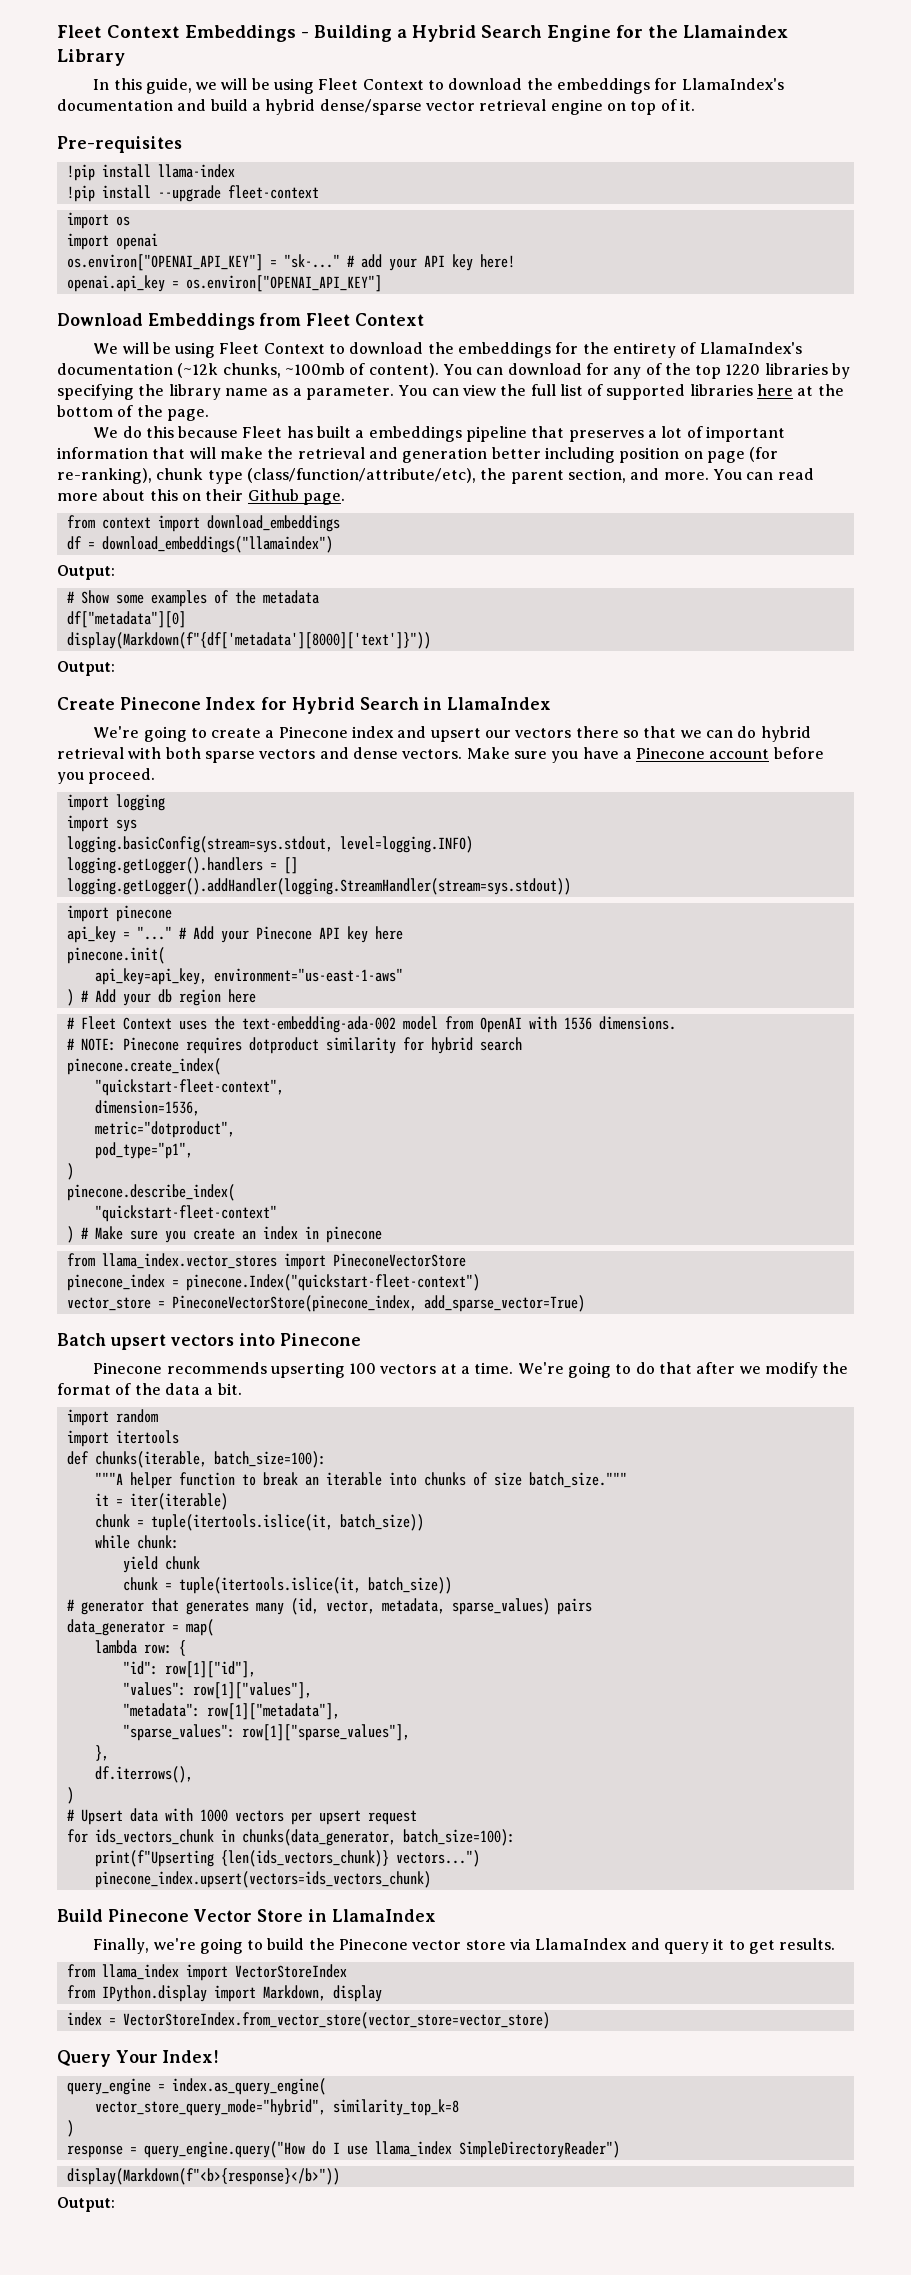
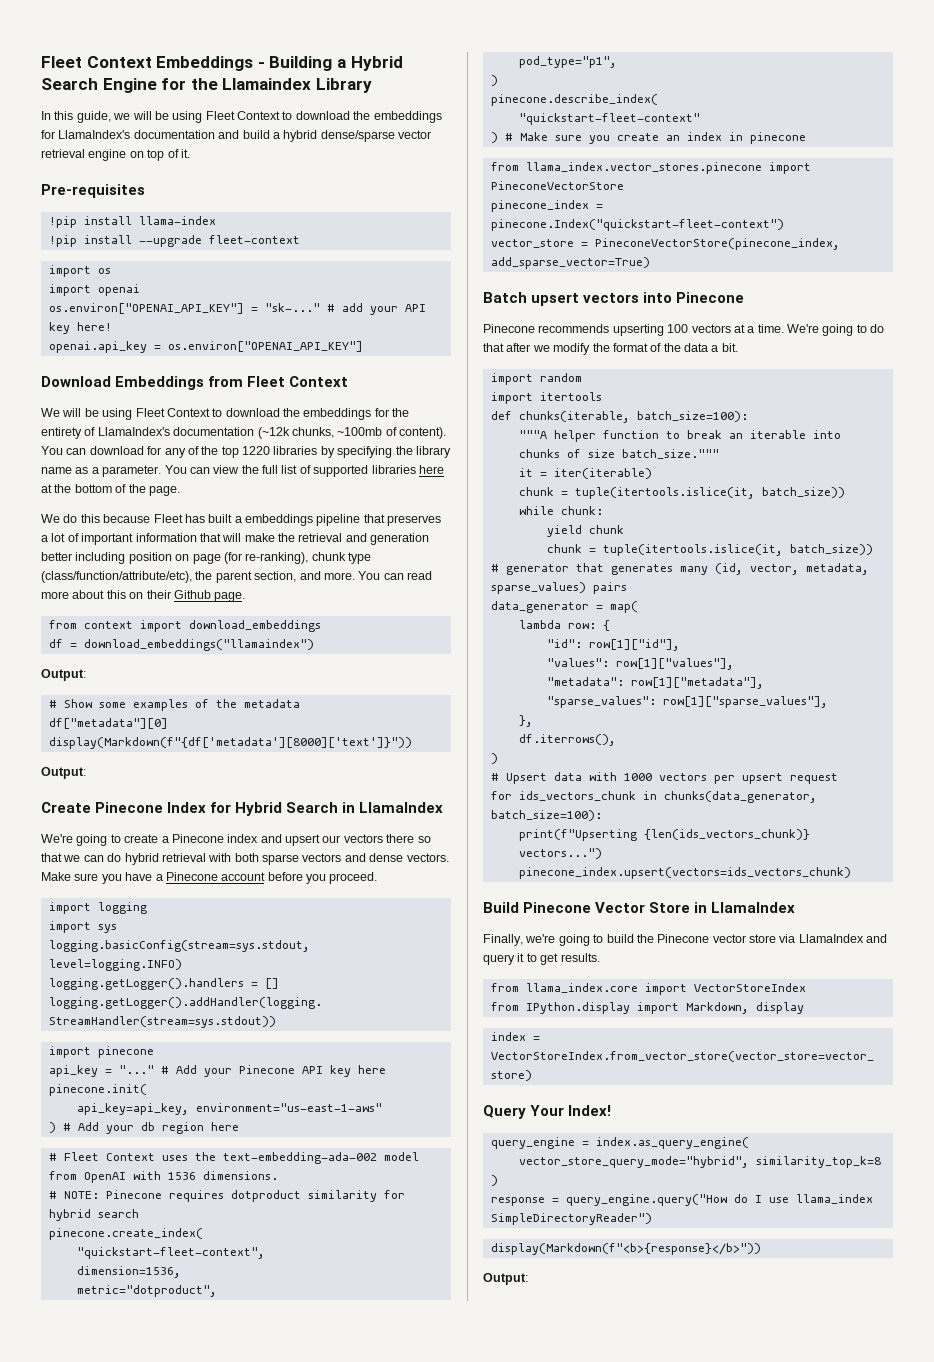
[101,1253,277,1269] llama_index.vector_stores -> [525,162,762,174] llama_index.vector_stores.pinecone
[101,1964,179,1980] llama_index -> [525,983,638,993] llama_index.core

